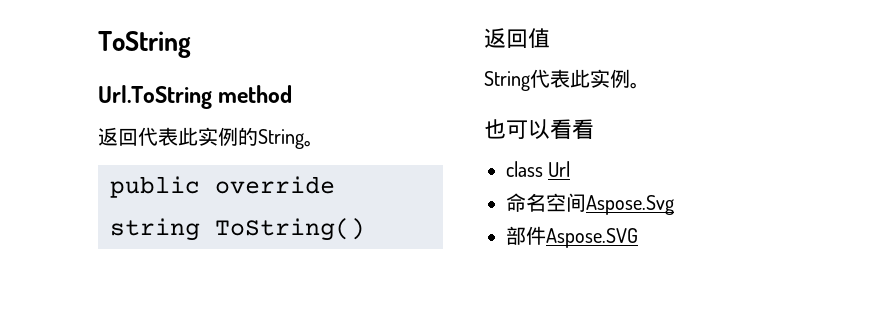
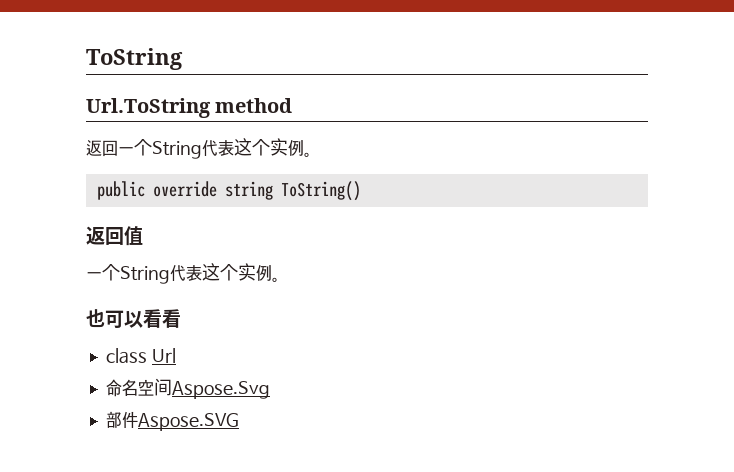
[138,127,304,149] 代表此实例的String -> [118,138,304,159] 一个String代表这个实例
[484,69,590,91] String代表此 -> [86,263,238,284] 一个String代表这个

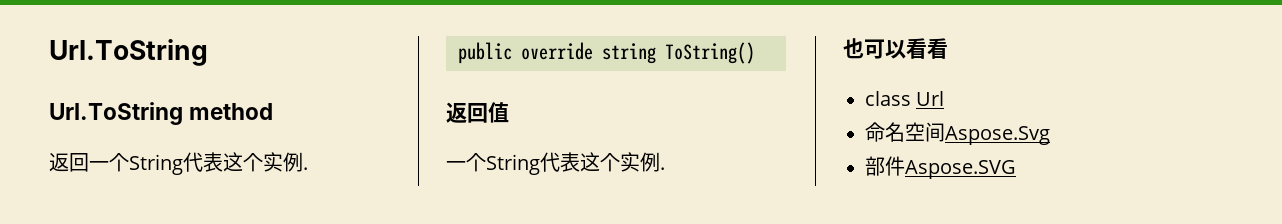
[86,48,183,70] ToString -> [49,39,208,66] Url.ToString
[304,152,312,157] 。 -> [303,167,308,170] .
[272,277,280,282] 。 -> [660,167,665,170] .

